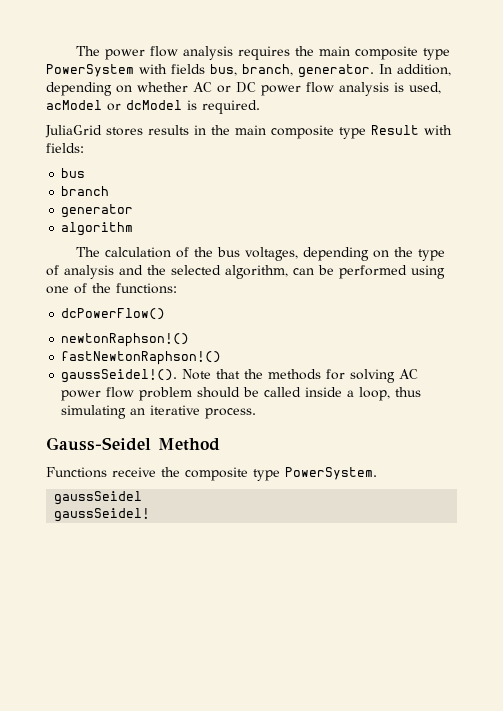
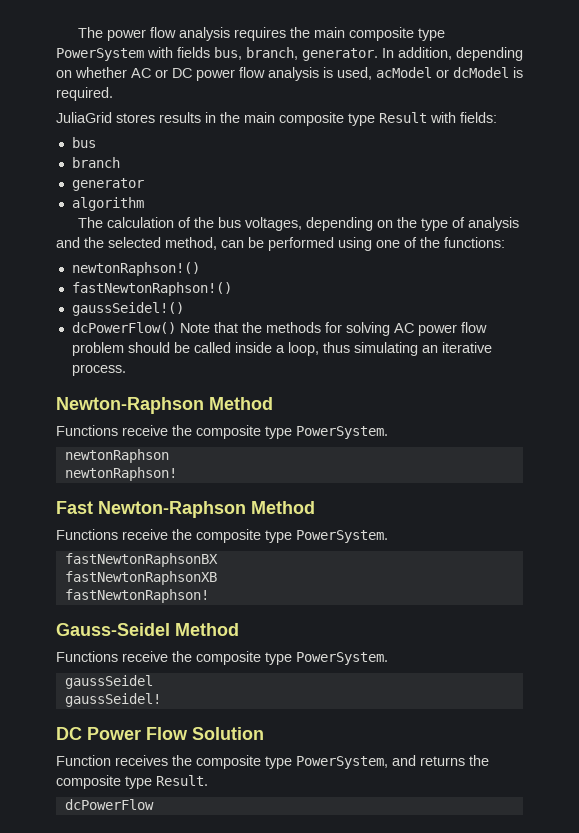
[225,265,288,279] algorithm, -> [165,237,217,250] method,
[61,308,166,320] // dcPowerFlow() -> (505, 242) none
[61,369,178,383] gaussSeidel!(). -> [71,302,184,316] [71,322,176,334] gaussSeidel!() // dcPowerFlow()
(257, 413) none -> [56,397,273,414] [56,425,388,439] [64,449,169,463] [64,467,177,481] [56,501,315,518] [56,529,388,543] [64,553,218,567] [64,571,217,585] [64,589,209,603] // Newton-Raphson Method // Functions receive the composite type PowerSystem. // newtonRaphson // newtonRaphson! // Fast Newton-Raphson Method // Functions receive the composite type PowerSystem. // fastNewtonRaphsonBX // fastNewtonRaphsonXB // fastNewtonRaphson!
(151, 515) none -> [56,727,264,740] [56,755,489,769] [56,775,208,789] [64,799,154,810] // DC Power Flow Solution // Function receives the composite type PowerSystem, and returns the composite type Result. // dcPowerFlow

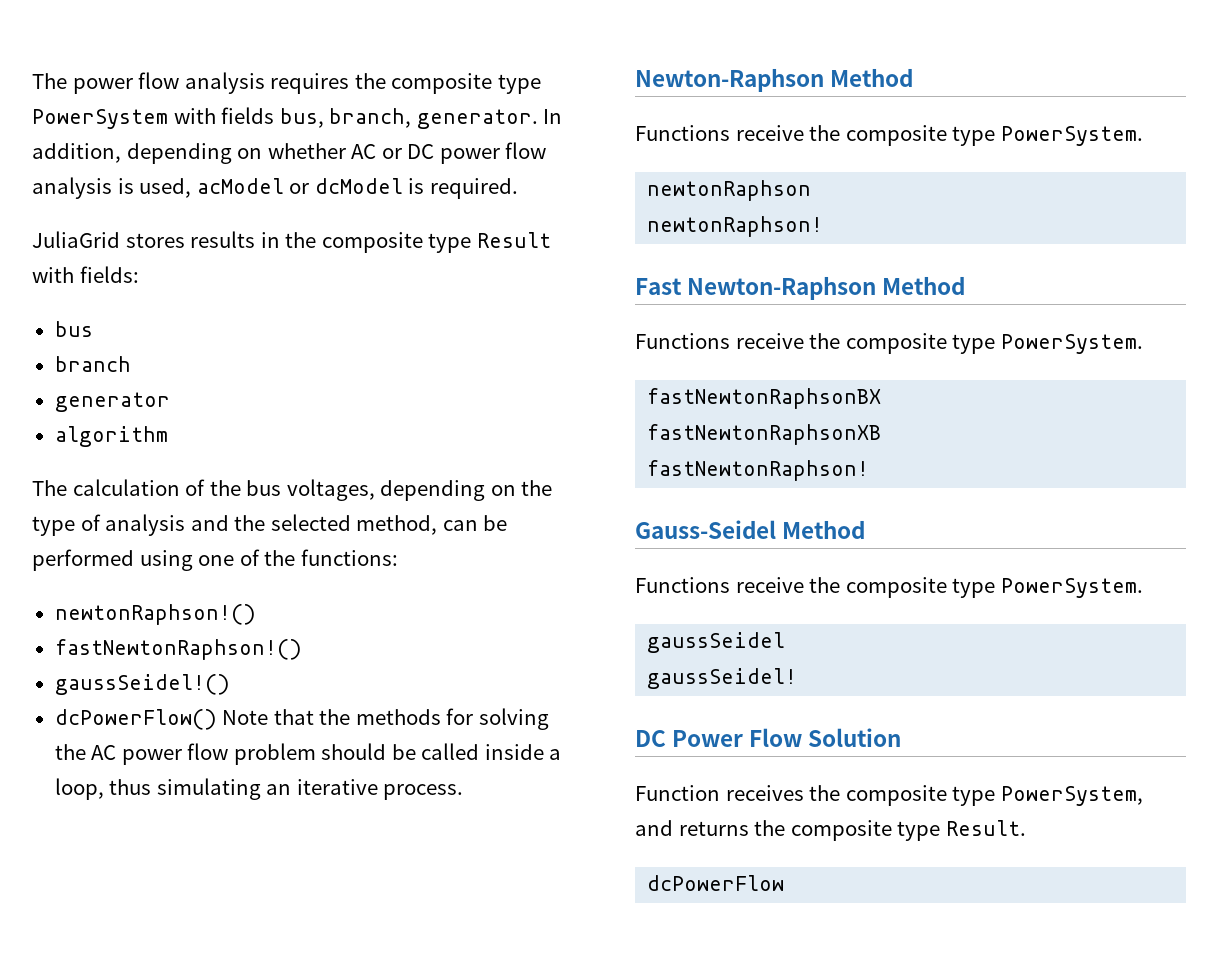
[313,27,345,38] main -> (386, 81) none
[244,112,275,123] main -> (317, 240) none
(390, 329) none -> [54,744,86,760] the

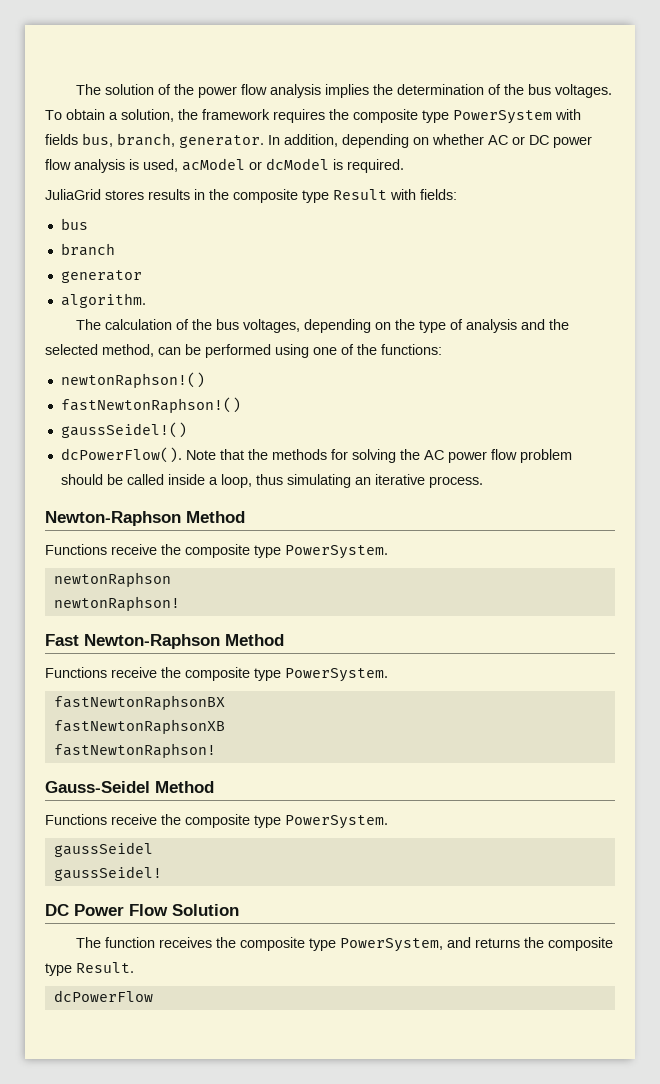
[32,72,265,94] The power flow analysis -> [75,84,612,98] [45,109,270,122] The solution of the power flow analysis implies the determination of the bus voltages. To obtain a solution, the framework
[54,426,168,447] algorithm -> [60,293,146,308] algorithm.
[54,709,217,730] dcPowerFlow() -> [60,447,182,463] dcPowerFlow().
[635,785,720,801] Function -> [75,937,155,948] The function

